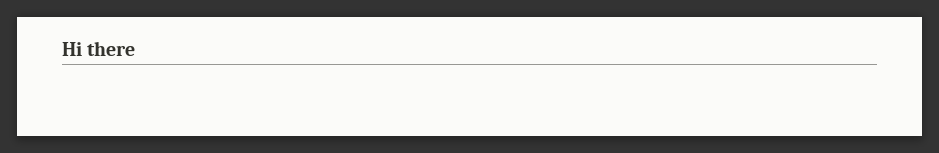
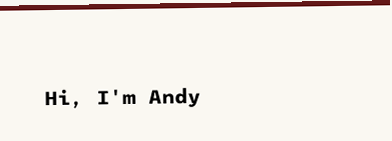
[62,41,136,56] Hi there -> [44,86,201,110] Hi, I'm Andy

